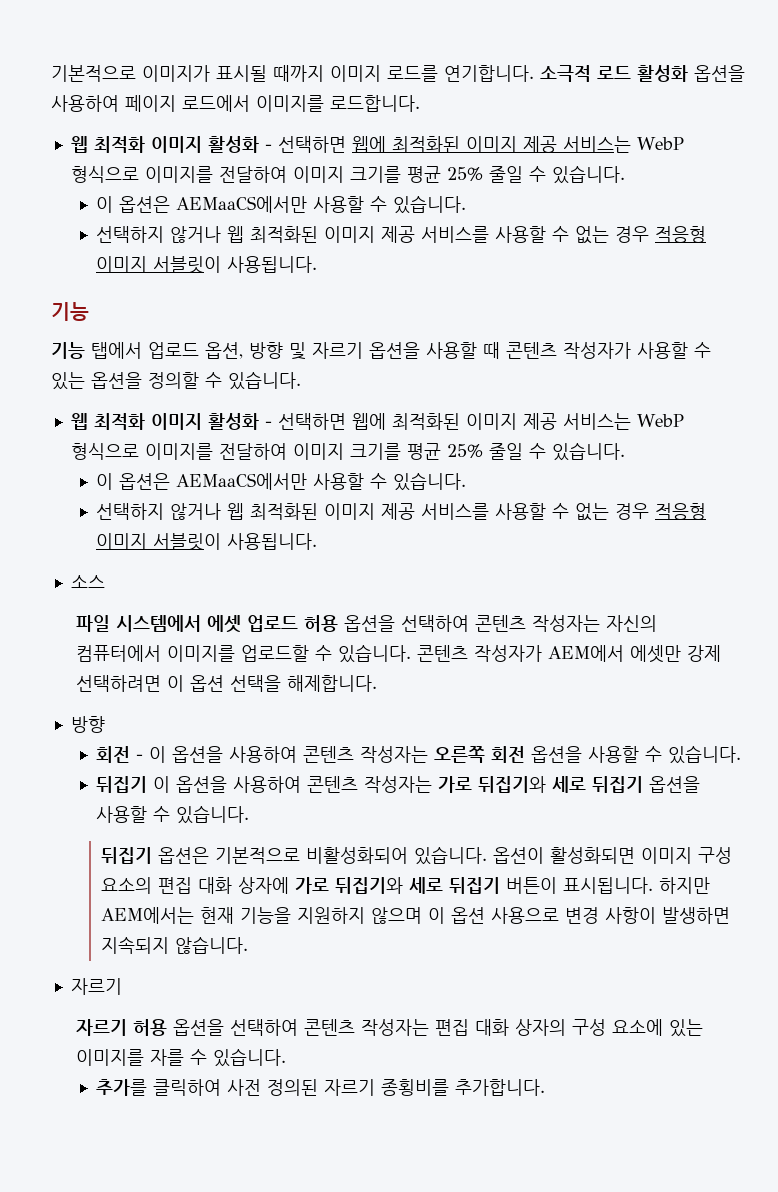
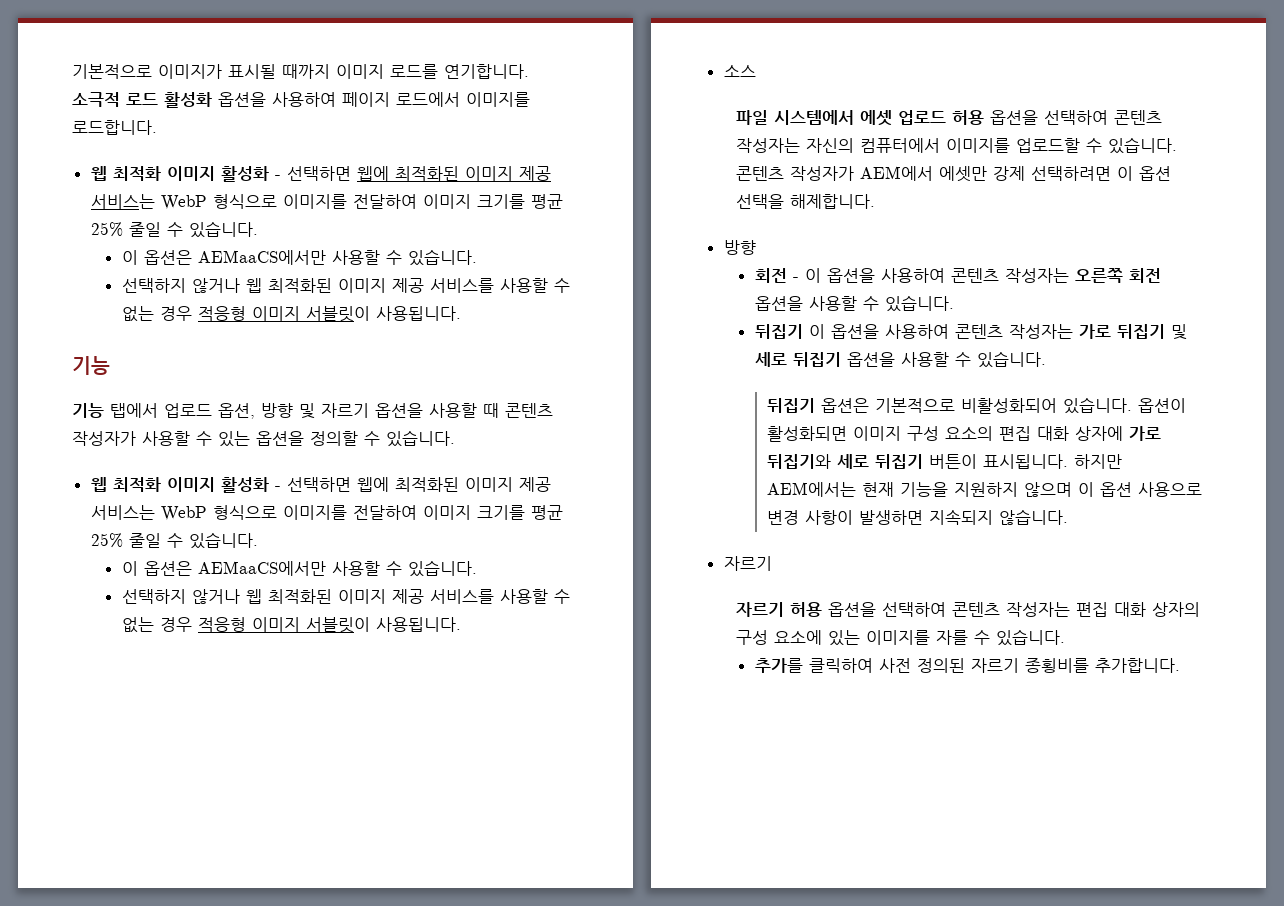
[477,776,546,793] 뒤집기와 -> [1116,324,1187,340] 뒤집기 및

